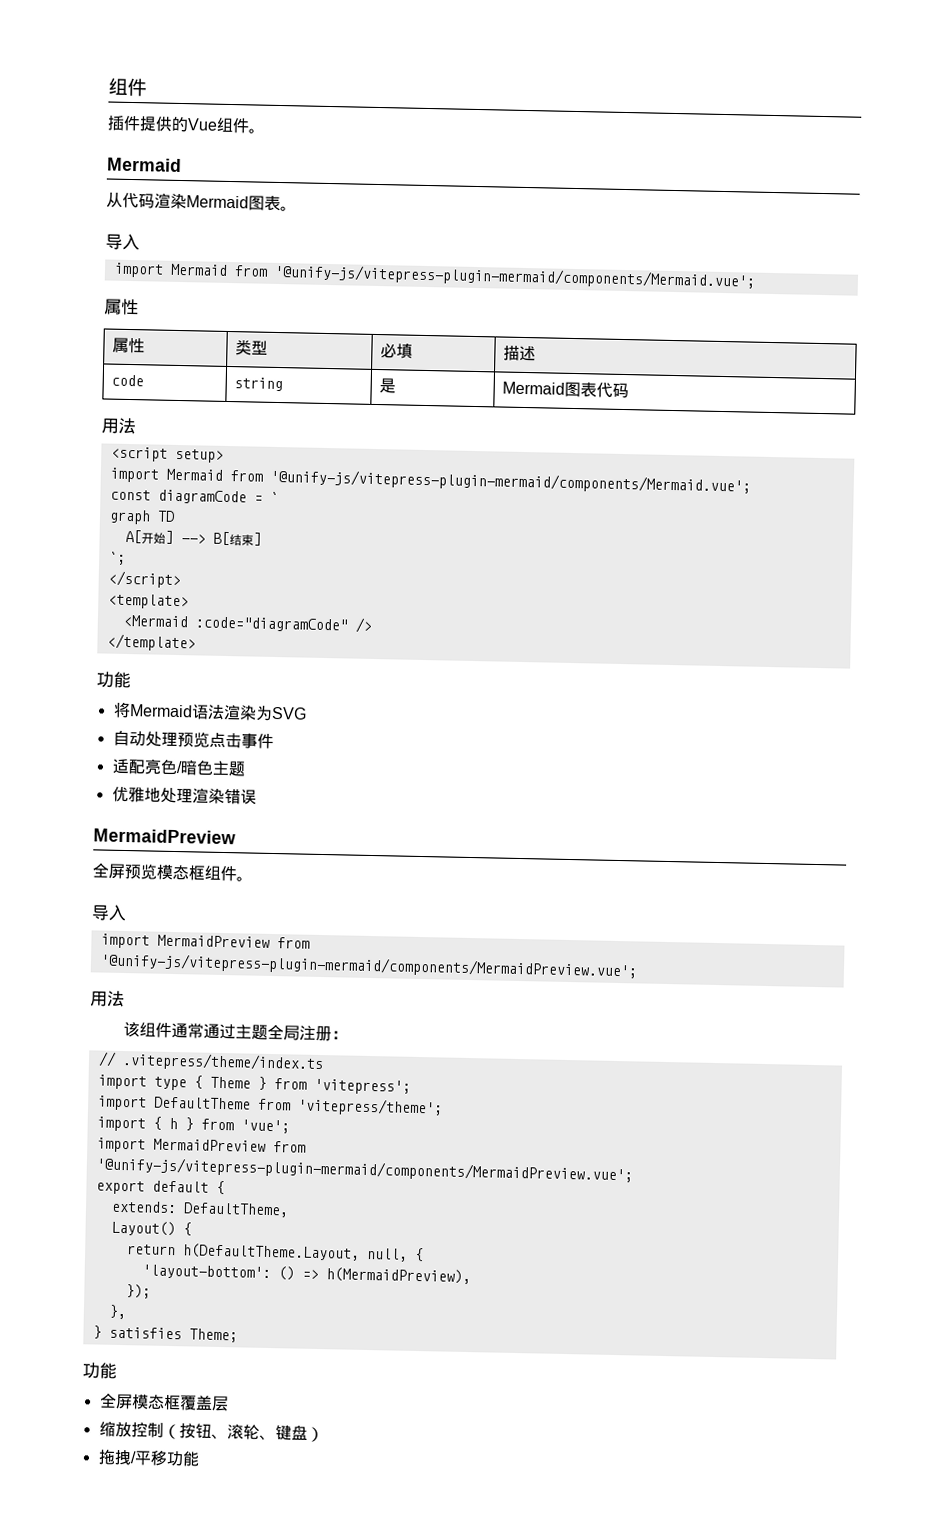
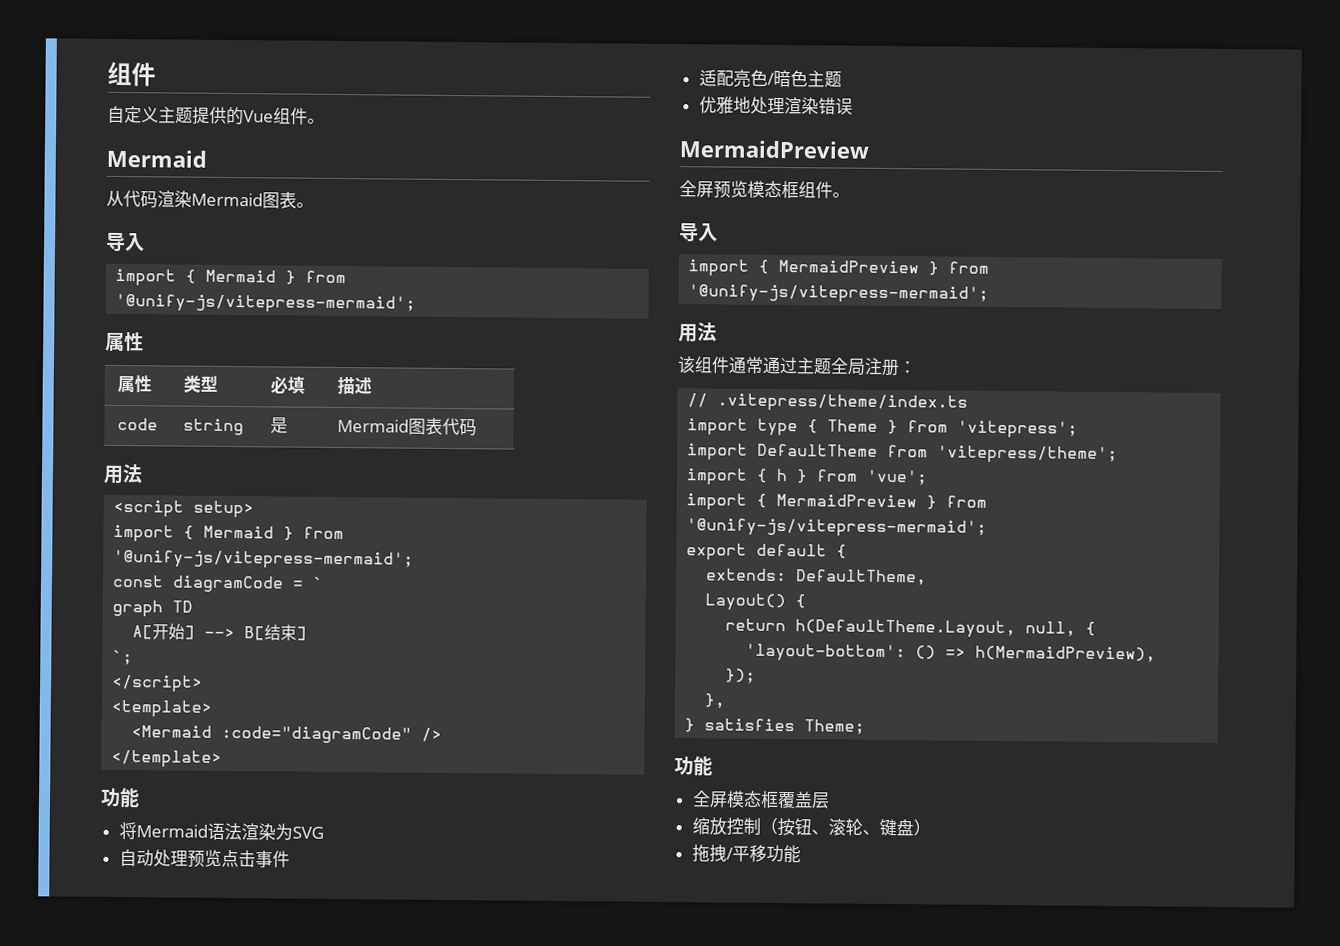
[107,115,141,132] 插件 -> [107,105,193,124] 自定义主题
[169,263,756,290] Mermaid from '@unify-js/vitepress-plugin-mermaid/components/Mermaid.vue'; -> [185,269,347,285] [115,293,417,314] { Mermaid } from '@unify-js/vitepress-mermaid';
[165,468,751,495] Mermaid from '@unify-js/vitepress-plugin-mermaid/components/Mermaid.vue'; -> [183,525,345,541] [113,549,415,570] { Mermaid } from '@unify-js/vitepress-mermaid';
[156,934,310,949] [99,952,638,980] MermaidPreview from '@unify-js/vitepress-plugin-mermaid/components/MermaidPreview.vue'; -> [758,259,990,276] [688,284,990,304] { MermaidPreview } from '@unify-js/vitepress-mermaid';
[152,1138,306,1153] [95,1156,633,1184] MermaidPreview from '@unify-js/vitepress-plugin-mermaid/components/MermaidPreview.vue'; -> [756,493,988,510] [686,518,988,538] { MermaidPreview } from '@unify-js/vitepress-mermaid';

